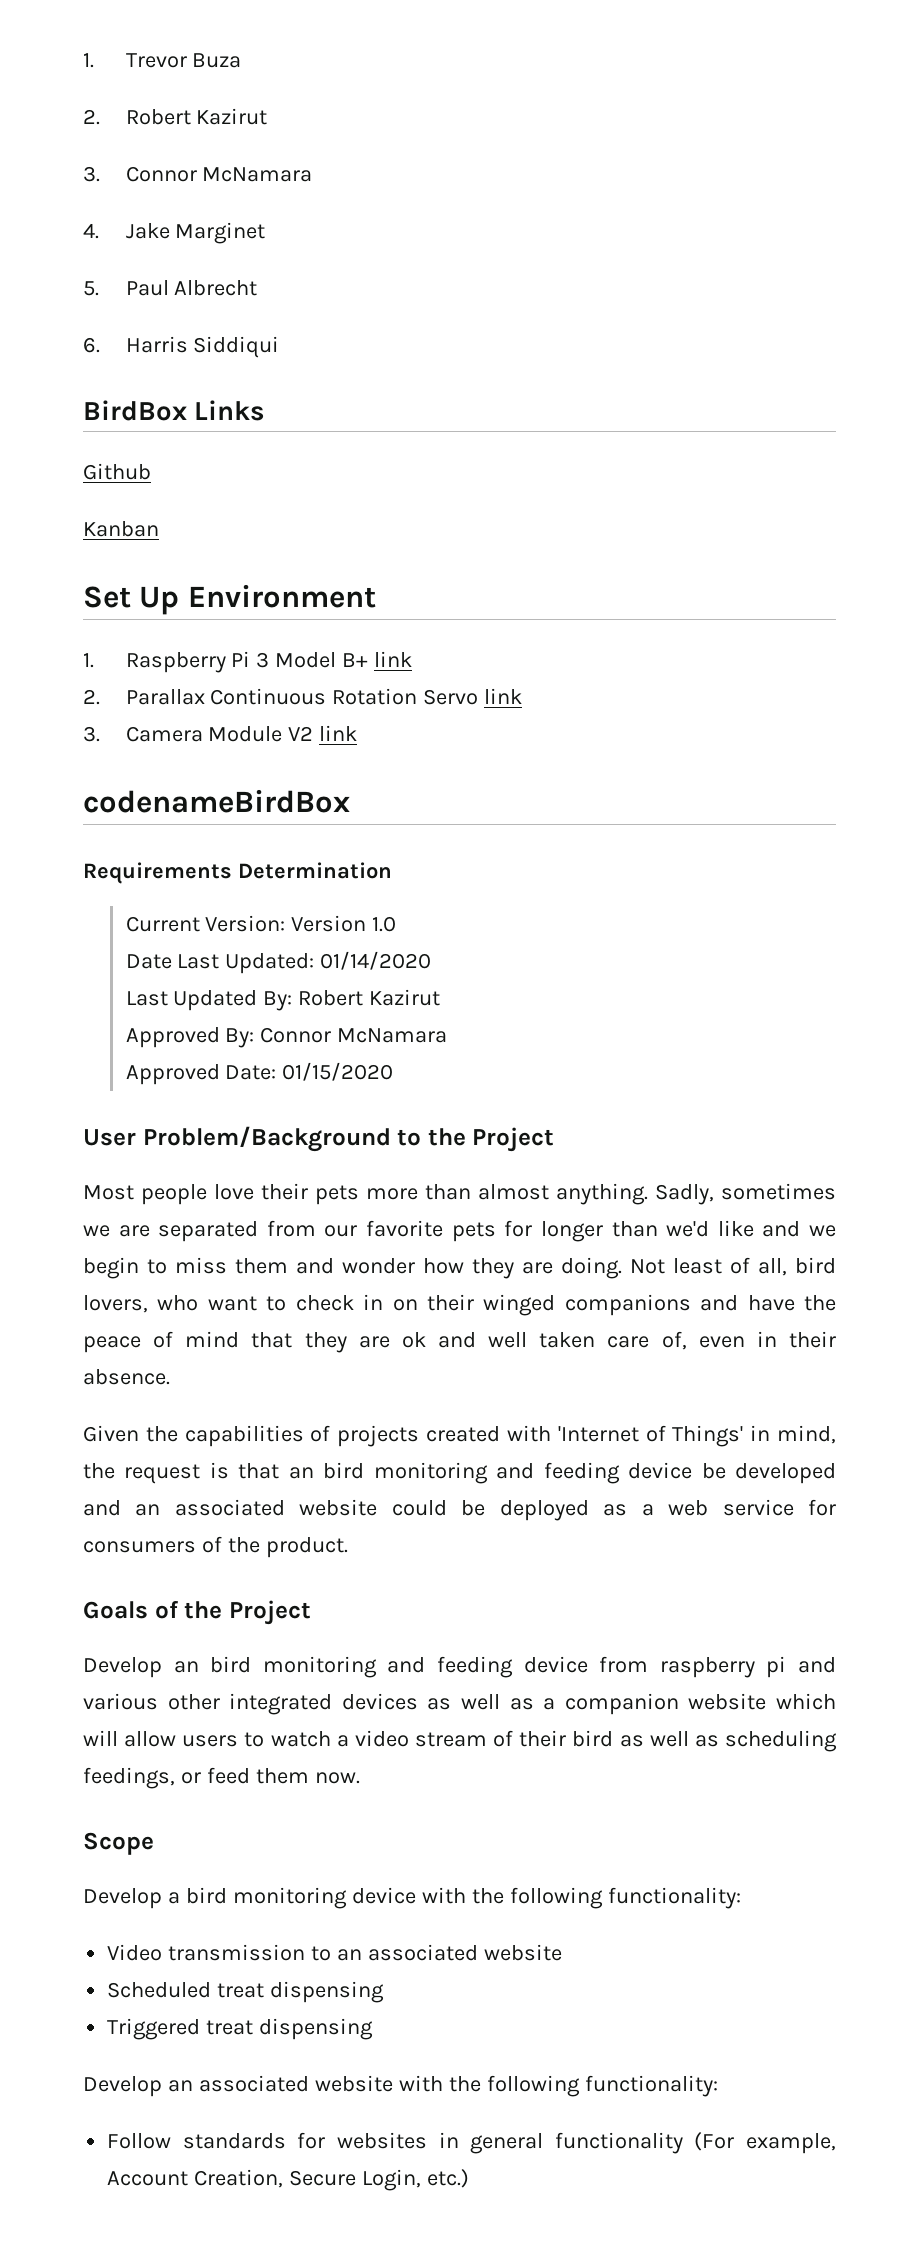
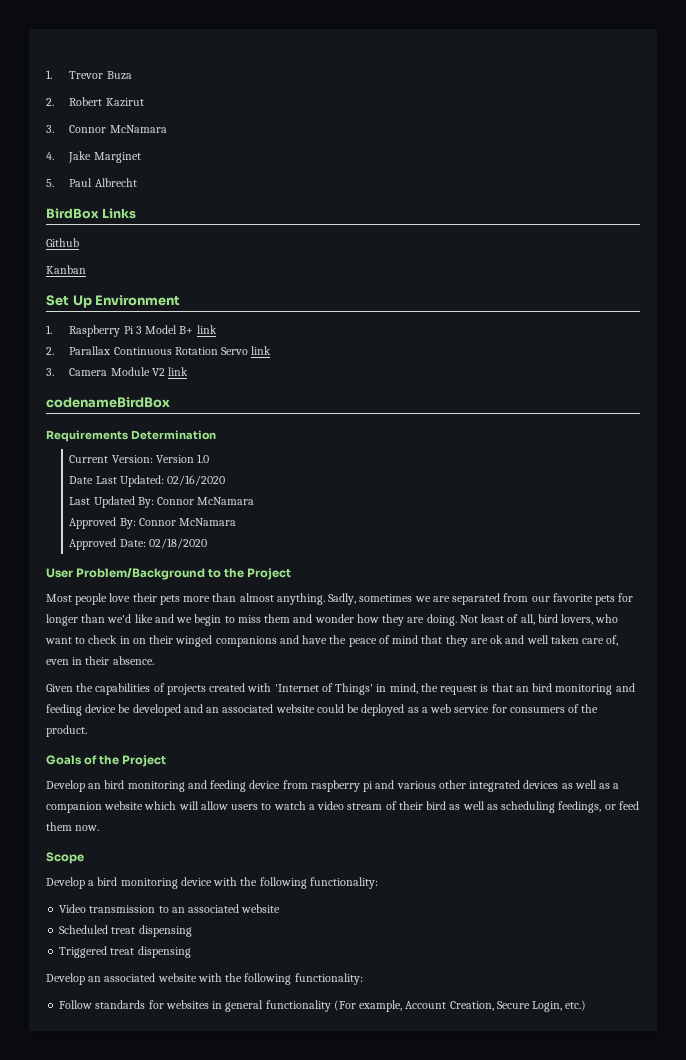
[83,336,280,358] // 6. Harris Siddiqui -> (137, 182) none
[320,951,432,970] 01/14/2020 -> [167,475,226,486] 02/16/2020
[298,989,441,1006] Robert Kazirut -> [157,497,255,505] Connor McNamara
[282,1062,394,1081] 01/15/2020 -> [148,538,207,549] 02/18/2020

